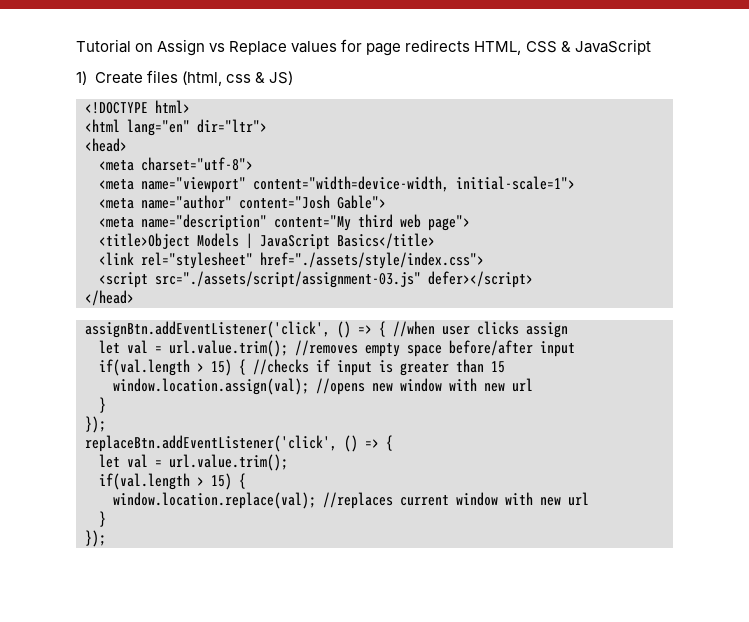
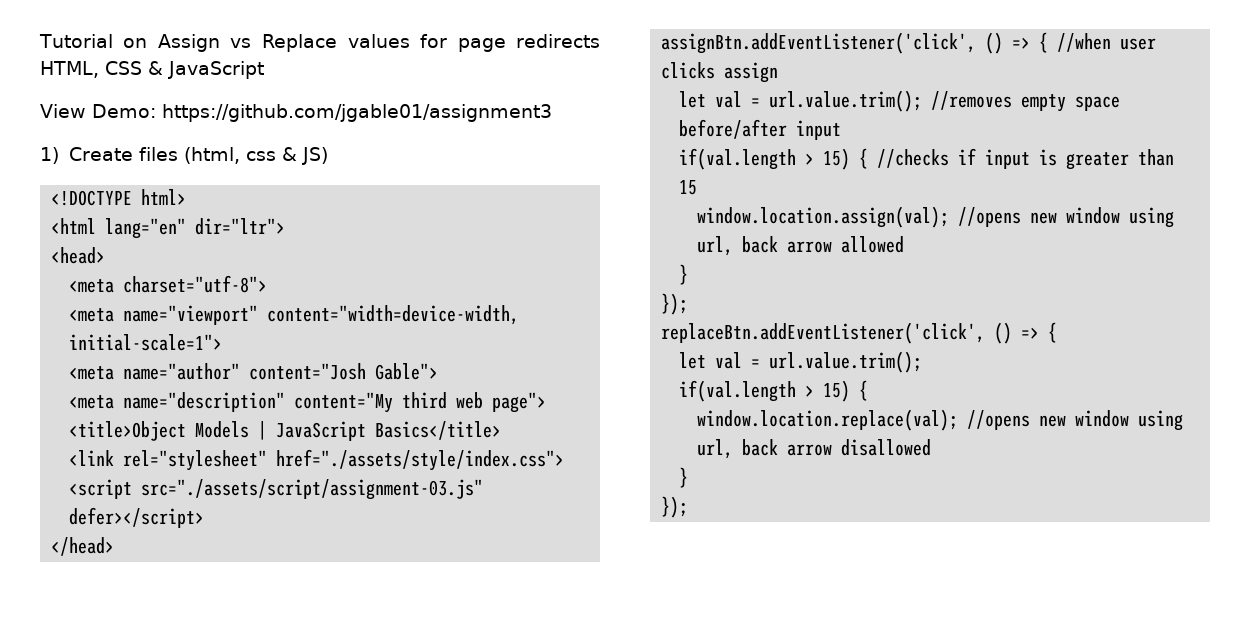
(651, 47) none -> [40,104,552,122] // View Demo: https://github.com/jgable01/assignment3
[449,378,533,392] with new url -> [1129,207,1175,228] [697,236,905,256] using url, back arrow allowed
[323,492,589,509] //replaces current window with new url -> [967,410,1184,431] [697,439,932,459] //opens new window using url, back arrow disallowed

